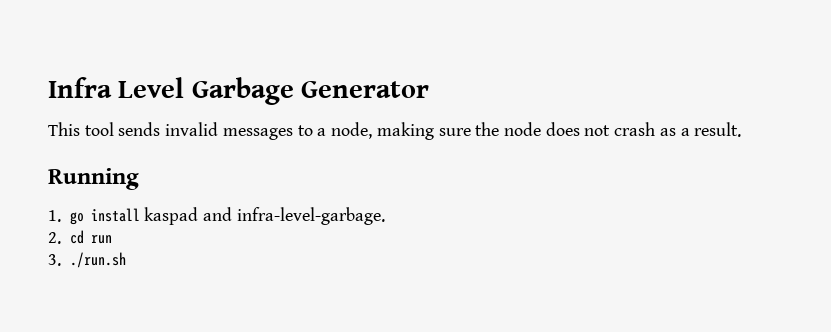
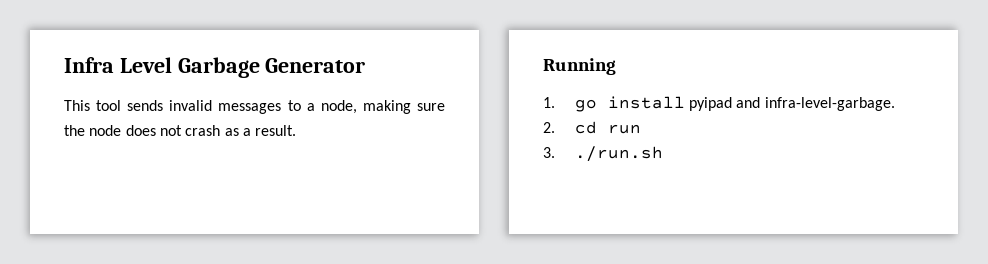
[144,207,199,225] kaspad -> [688,97,732,111] pyipad

